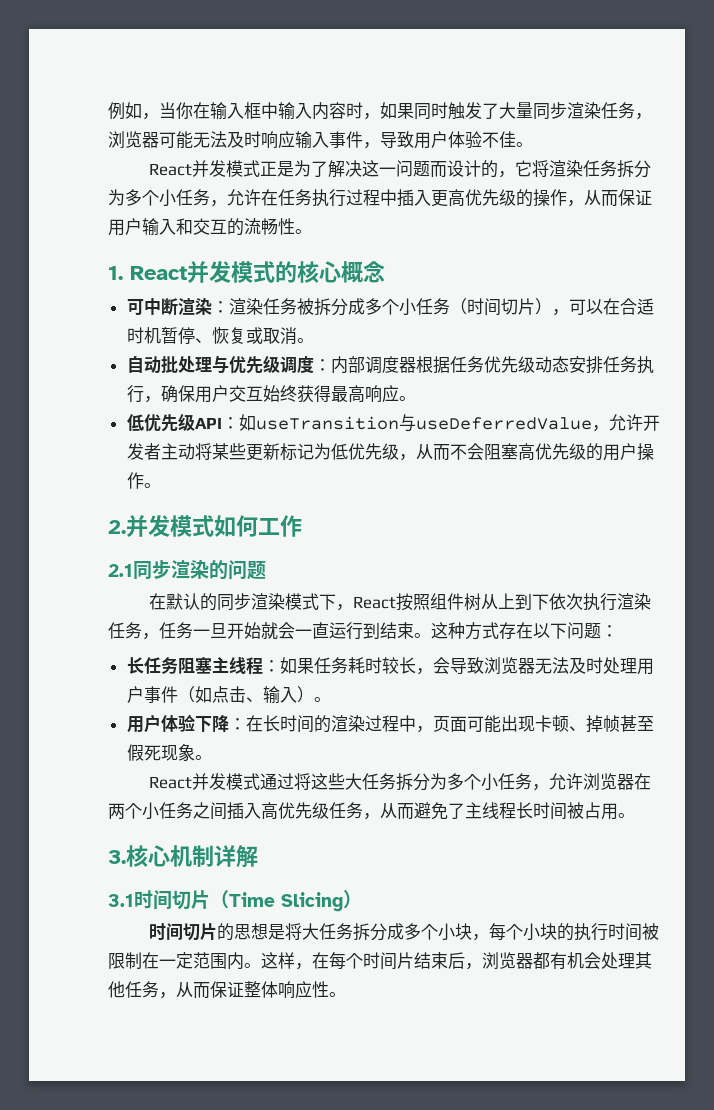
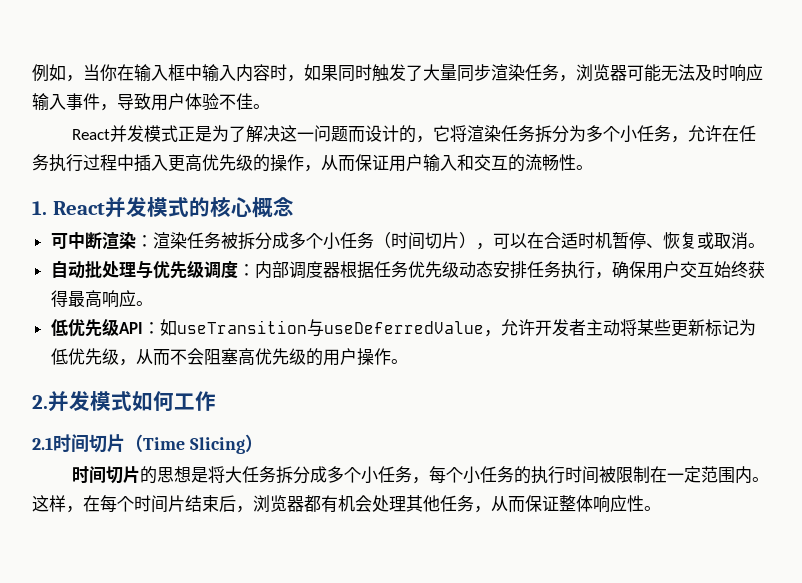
[133,560,266,580] [148,593,651,611] [108,622,618,640] [126,657,654,675] [126,686,331,704] [126,714,654,733] [126,744,212,761] [148,773,651,791] [108,802,635,820] [108,845,258,868] [108,894,134,907] 同步渲染的问题 // 在默认的同步渲染模式下，React按照组件树从上到下依次执行渲染任务，任务一旦开始就会一直运行到结束。这种方式存在以下问题： // 长任务阻塞主线程：如果任务耗时较长，会导致浏览器无法及时处理用户事件（如点击、输入）。 // 用户体验下降：在长时间的渲染过程中，页面可能出现卡顿、掉帧甚至假死现象。 // React并发模式通过将这些大任务拆分为多个小任务，允许浏览器在两个小任务之间插入高优先级任务，从而避免了主线程长时间被占用。 // 3.核心机制详解 // 3.1 -> (53, 443) none
[454,923,472,940] 块 -> [377,466,412,483] 任务
[539,923,557,940] 块 -> [479,466,514,483] 任务

